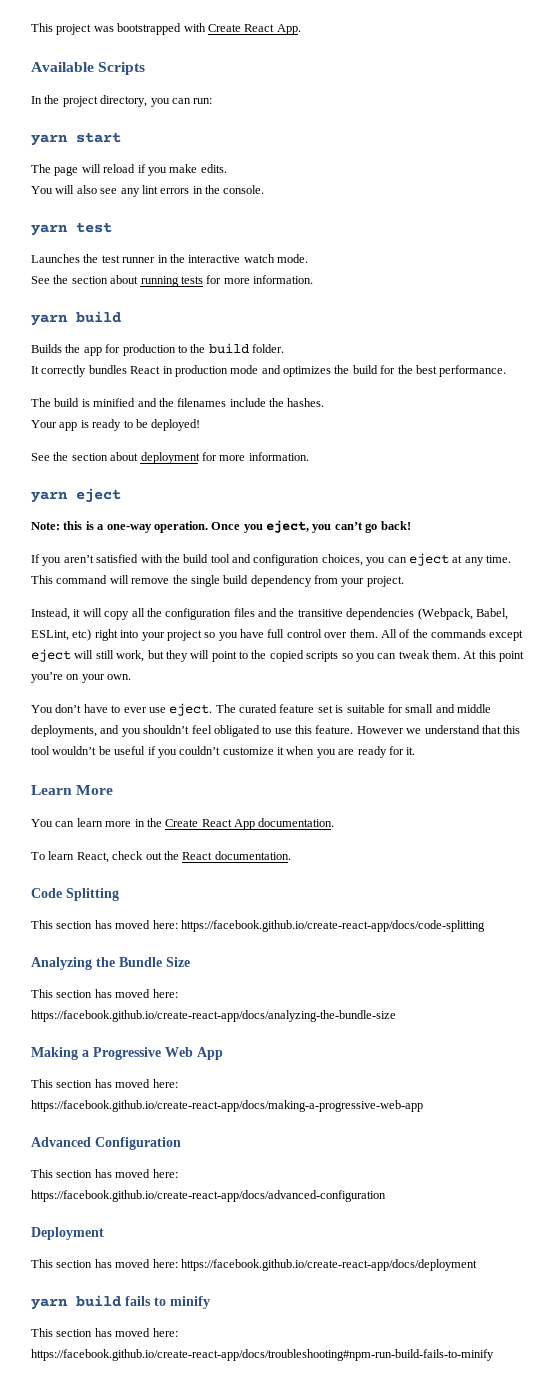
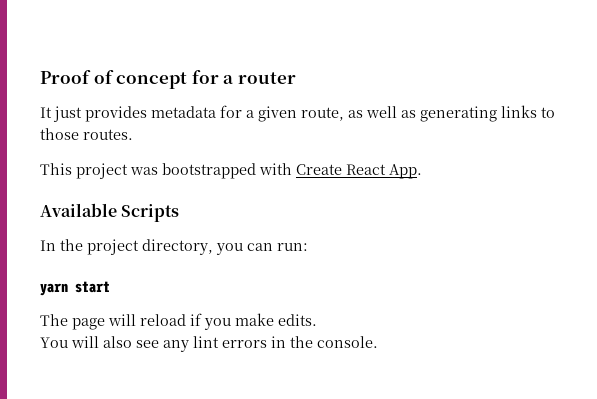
(31, 27) none -> [40,70,296,89] [40,105,555,122] [40,128,133,140] Proof of concept for a router // It just provides metadata for a given route, as well as generating links to those routes. //
[31,222,112,236] [31,254,308,263] [31,275,313,287] [31,311,121,326] [31,343,284,356] [31,365,507,377] [31,398,325,407] [31,419,201,431] [31,452,309,464] [31,488,121,503] [31,520,411,533] [31,553,511,566] [31,575,404,587] [31,608,508,620] [31,629,524,641] [31,649,525,662] [31,672,132,683] [31,703,491,716] [31,725,521,737] [31,746,416,758] [31,785,114,795] [31,818,335,830] [31,851,291,863] [31,888,119,901] [31,920,485,932] [31,957,190,970] [31,989,178,998] [31,1010,396,1022] [31,1047,223,1060] [31,1079,178,1088] [31,1100,423,1112] [31,1137,181,1150] [31,1169,178,1178] [31,1190,386,1202] [31,1227,104,1240] [31,1259,477,1271] [31,1295,210,1310] [31,1328,178,1337] [31,1349,494,1361] // yarn test // Launches the test runner in the interactive watch mode. // See the section about running tests for more information. // yarn build // Builds the app for production to the build folder. // It correctly bundles React in production mode and optimizes the build for the best performance. // The build is minified and the filenames include the hashes. // Your app is ready to be deployed! // See the section about deployment for more information. // yarn eject // Note: this is a one-way operation. Once you eject, you can’t go back! // If you aren’t satisfied with the build tool and configuration choices, you can eject at any time. This command will remove the single build dependency from your project. // Instead, it will copy all the configuration files and the transitive dependencies (Webpack, Babel, ESLint, etc) right into your project so you have full control over them. All of the commands except eject will still work, but they will point to the copied scripts so you can tweak them. At this point you’re on your own. // You don’t have to ever use eject. The curated feature set is suitable for small and middle deployments, and you shouldn’t feel obligated to use this feature. However we understand that this tool wouldn’t be useful if you couldn’t customize it when you are ready for it. // Learn More // You can learn more in the Create React App documentation. // To learn React, check out the React documentation. // Code Splitting // This section has moved here: https://facebook.github.io/create-react-app/docs/code-splitting // Analyzing the Bundle Size // This section has moved here: https://facebook.github.io/create-react-app/docs/analyzing-the-bundle-size // Making a Progressive Web App // This section has moved here: https://facebook.github.io/create-react-app/docs/making-a-progressive-web-app // Advanced Configuration // This section has moved here: https://facebook.github.io/create-react-app/docs/advanced-configuration // Deployment // This section has moved here: https://facebook.github.io/create-react-app/docs/deployment // yarn build fails to minify // This section has moved here: https://facebook.github.io/create-react-app/docs/troubleshooting#npm-run-build-fails-to-minify -> (378, 342) none

